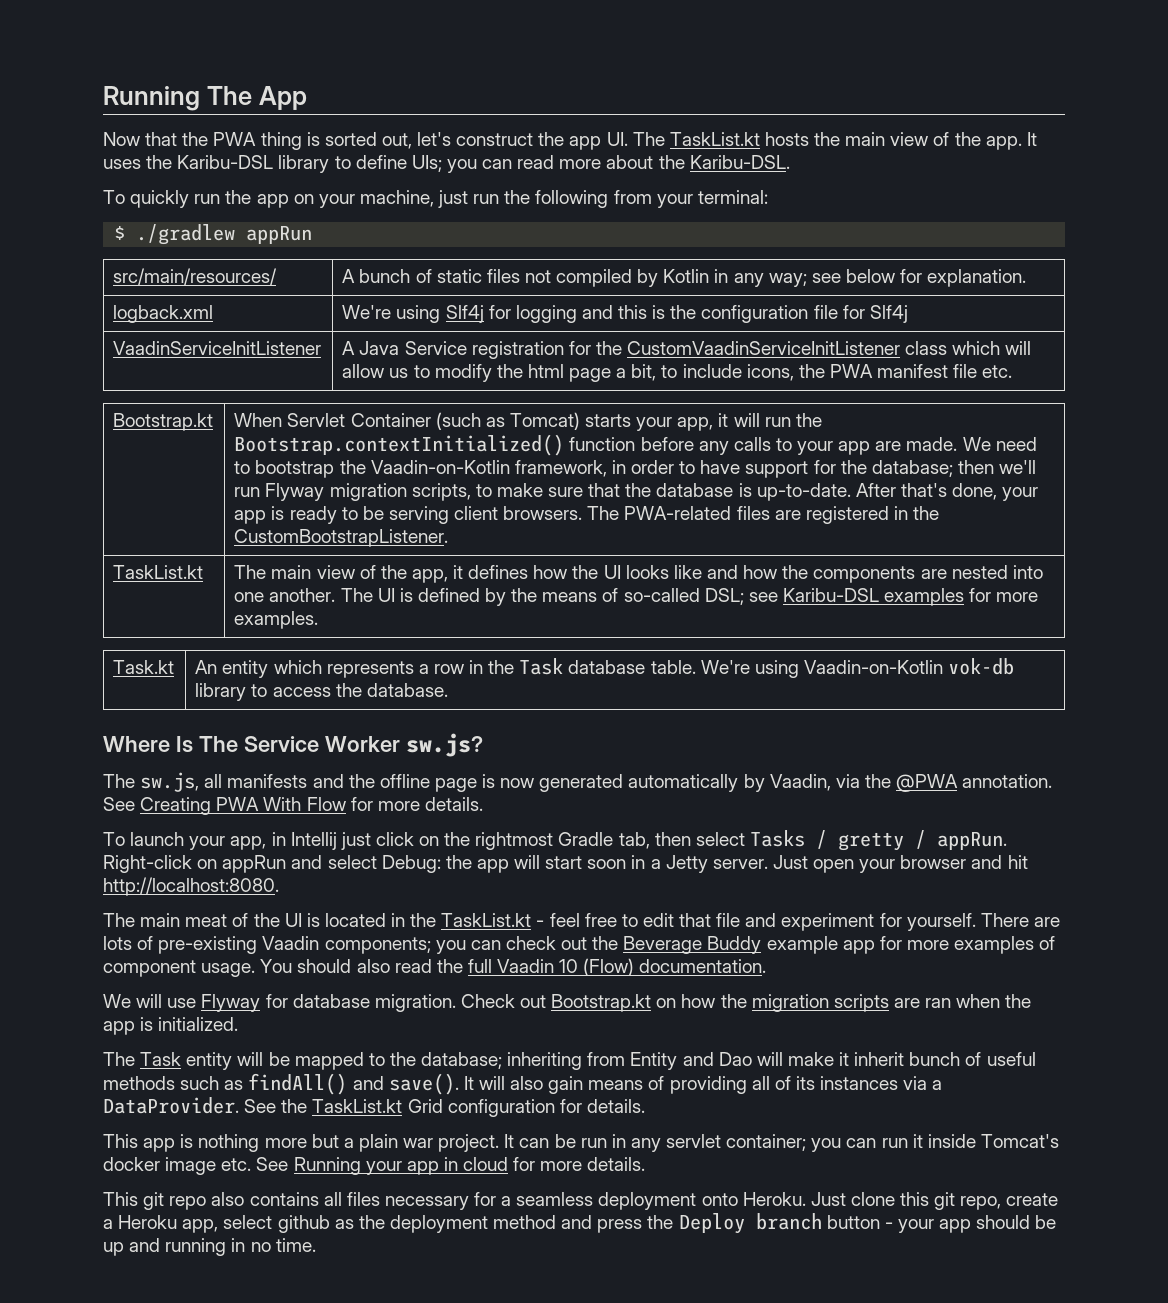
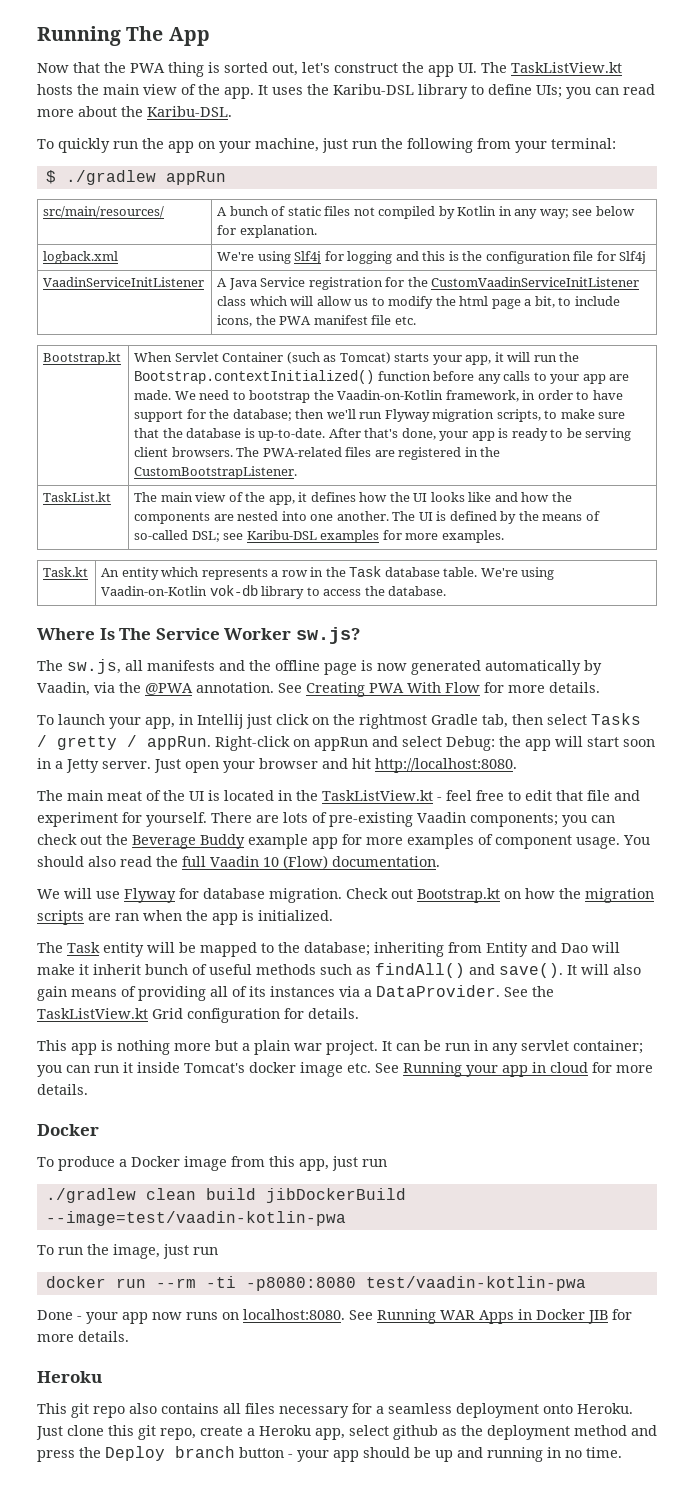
[669,132,760,146] TaskList.kt -> [511,62,622,73] TaskListView.kt
[441,913,532,927] TaskList.kt -> [322,790,433,801] TaskListView.kt
[312,1099,403,1113] TaskList.kt -> [37,1008,148,1019] TaskListView.kt
(646, 1164) none -> [37,1124,99,1136] [37,1156,387,1171] [45,1188,406,1203] [45,1211,346,1226] [37,1244,218,1259] [45,1276,586,1291] [37,1309,632,1324] [37,1331,129,1342] [37,1371,102,1383] // Docker // To produce a Docker image from this app, just run // ./gradlew clean build jibDockerBuild --image=test/vaadin-kotlin-pwa // To run the image, just run // docker run --rm -ti -p8080:8080 test/vaadin-kotlin-pwa // Done - your app now runs on localhost:8080. See Running WAR Apps in Docker JIB for more details. // Heroku

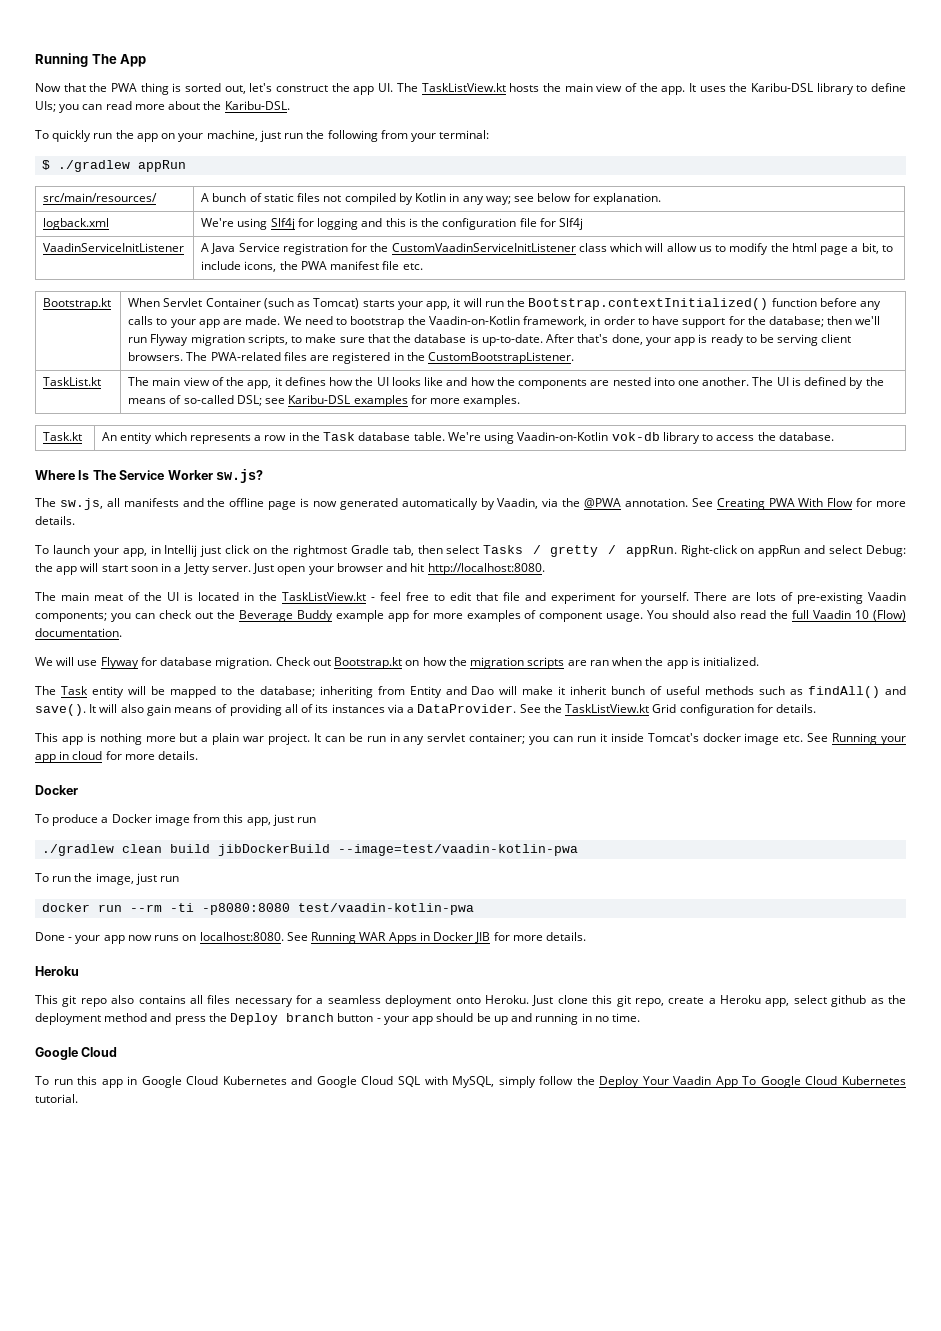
(622, 1452) none -> [35,1047,118,1060] [35,1076,906,1088] [35,1094,78,1103] // Google Cloud // To run this app in Google Cloud Kubernetes and Google Cloud SQL with MySQL, simply follow the Deploy Your Vaadin App To Google Cloud Kubernetes tutorial.

